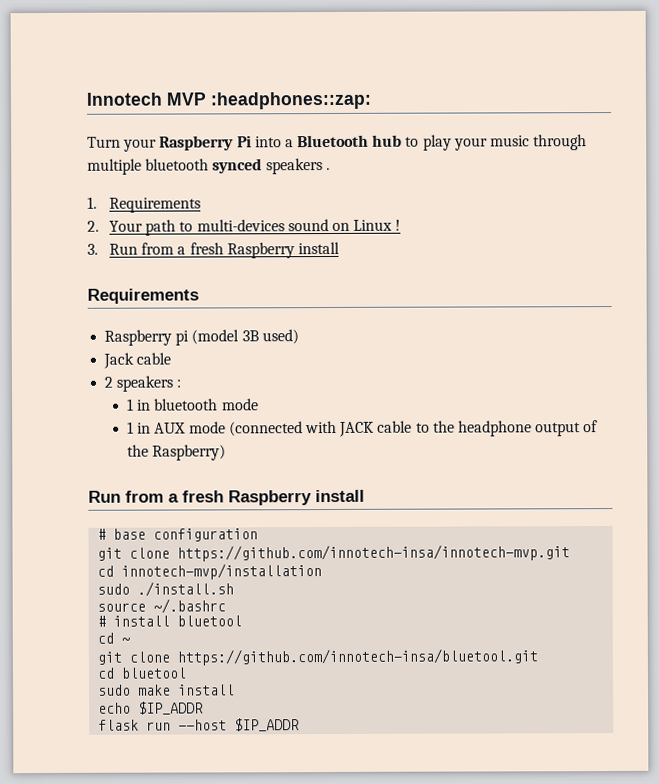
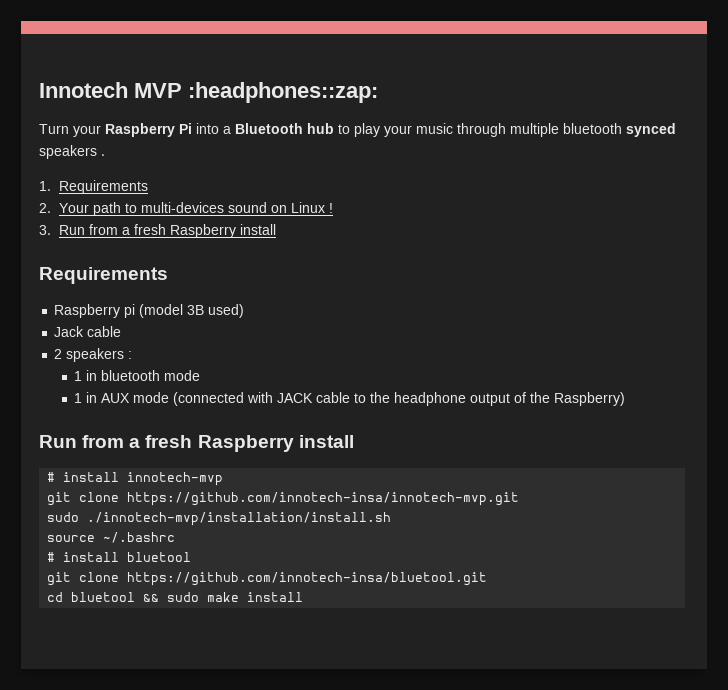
[113,528,259,542] base configuration -> [63,472,224,486] install innotech-mvp
[97,563,323,580] [97,581,235,597] // cd innotech-mvp/installation // sudo ./install.sh -> [47,512,392,526] // sudo ./innotech-mvp/installation/install.sh
[97,632,131,644] // cd ~ -> (192, 557) none
(187, 673) // -> [143,593,160,602] &&
[98,701,205,715] [98,718,301,732] // echo $IP_ADDR // flask run --host $IP_ADDR -> (304, 597) none

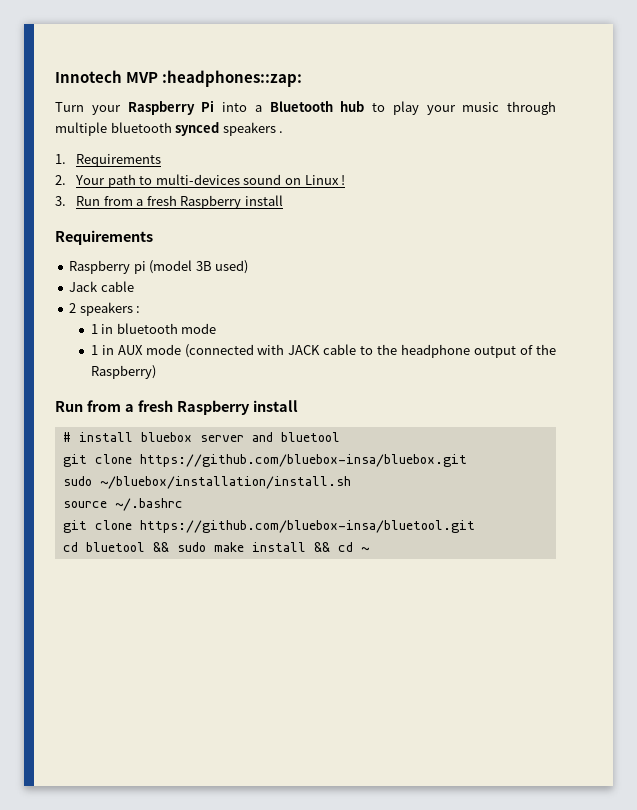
[127,472,224,486] [47,492,520,506] [47,512,392,526] innotech-mvp // git clone https://github.com/innotech-insa/innotech-mvp.git // sudo ./innotech-mvp/installation/install.sh -> [140,432,340,442] [62,454,467,467] [62,476,351,489] bluebox server and bluetool // git clone https://github.com/bluebox-insa/bluebox.git // sudo ~/bluebox/installation/install.sh
[47,552,192,562] [47,572,488,586] // # install bluetool // git clone https://github.com/innotech-insa/bluetool.git -> [62,520,475,533] // git clone https://github.com/bluebox-insa/bluetool.git
(304, 597) none -> [313,542,369,552] && cd ~

